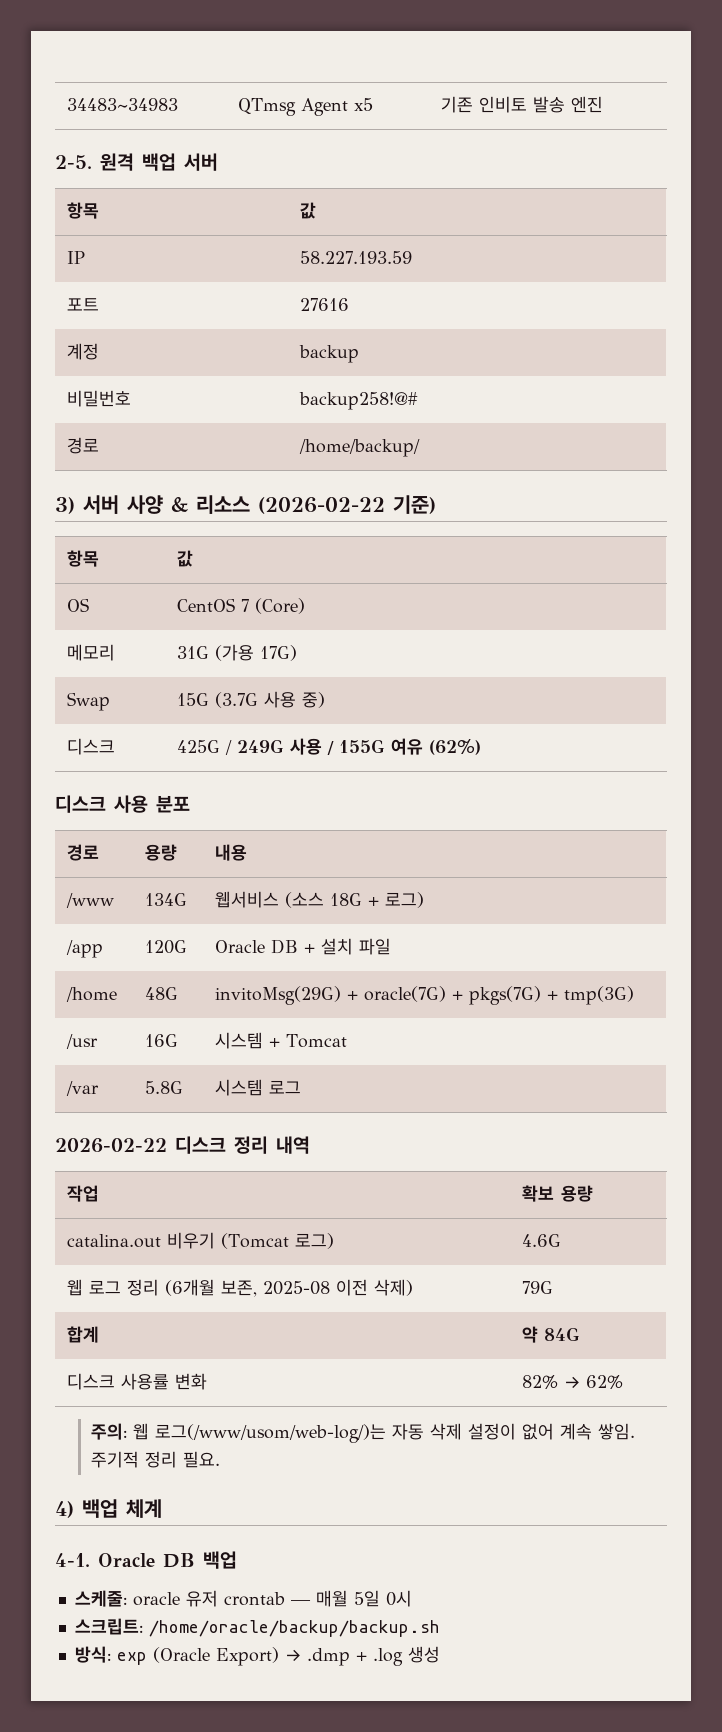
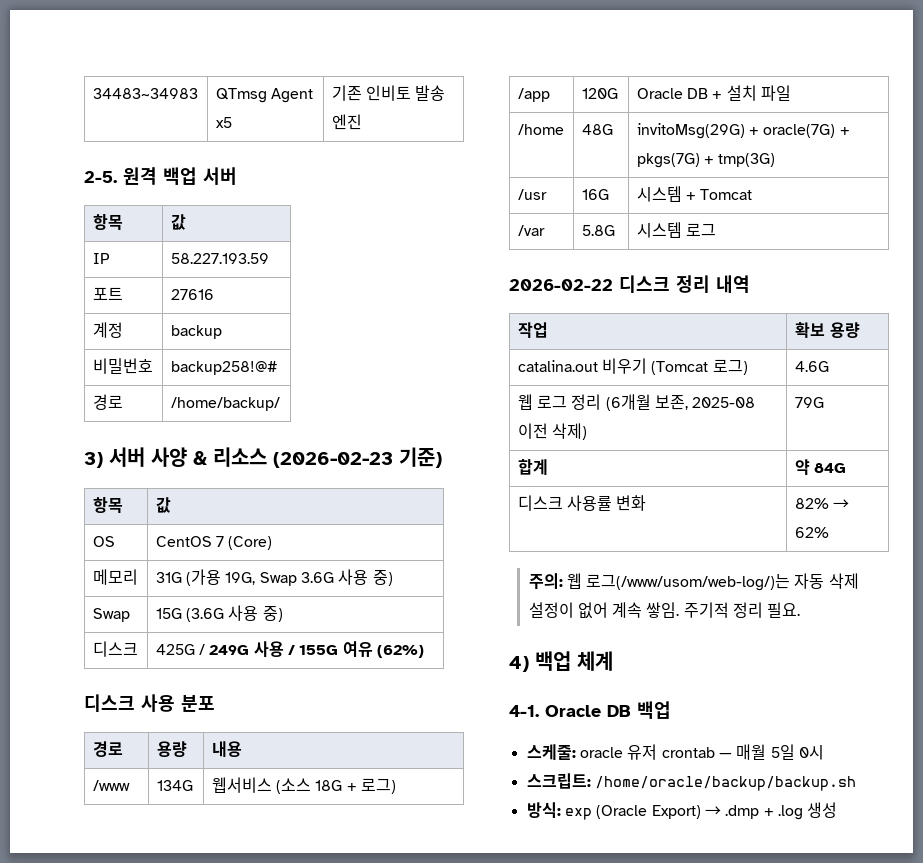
[258,497,385,514] (2026-02-22 -> [273,452,393,468] (2026-02-23
[260,645,298,661] 17G) -> [225,569,393,586] 19G, Swap 3.6G 사용 중)
[215,692,259,708] (3.7G -> [186,608,225,622] (3.6G

